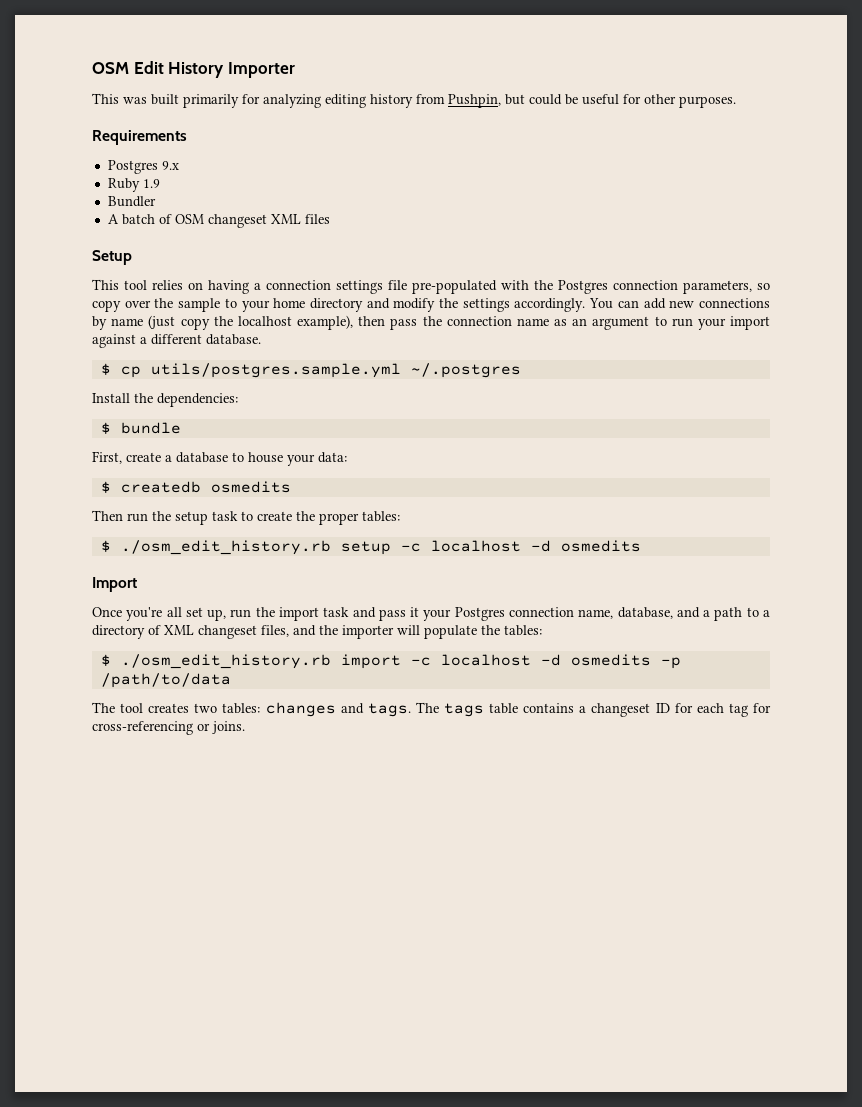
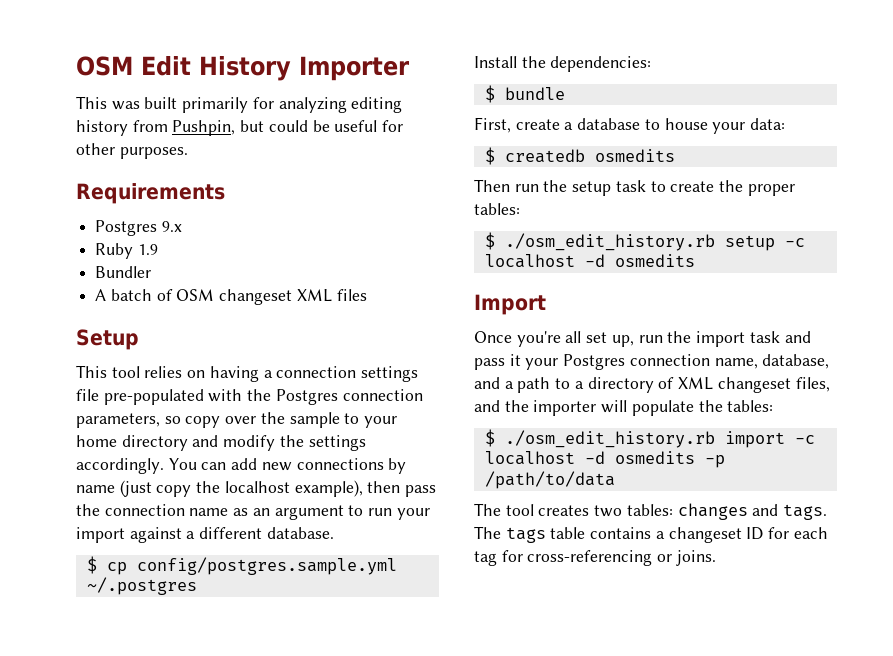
[150,363,401,378] utils/postgres.sample.yml -> [136,557,397,575] config/postgres.sample.yml

